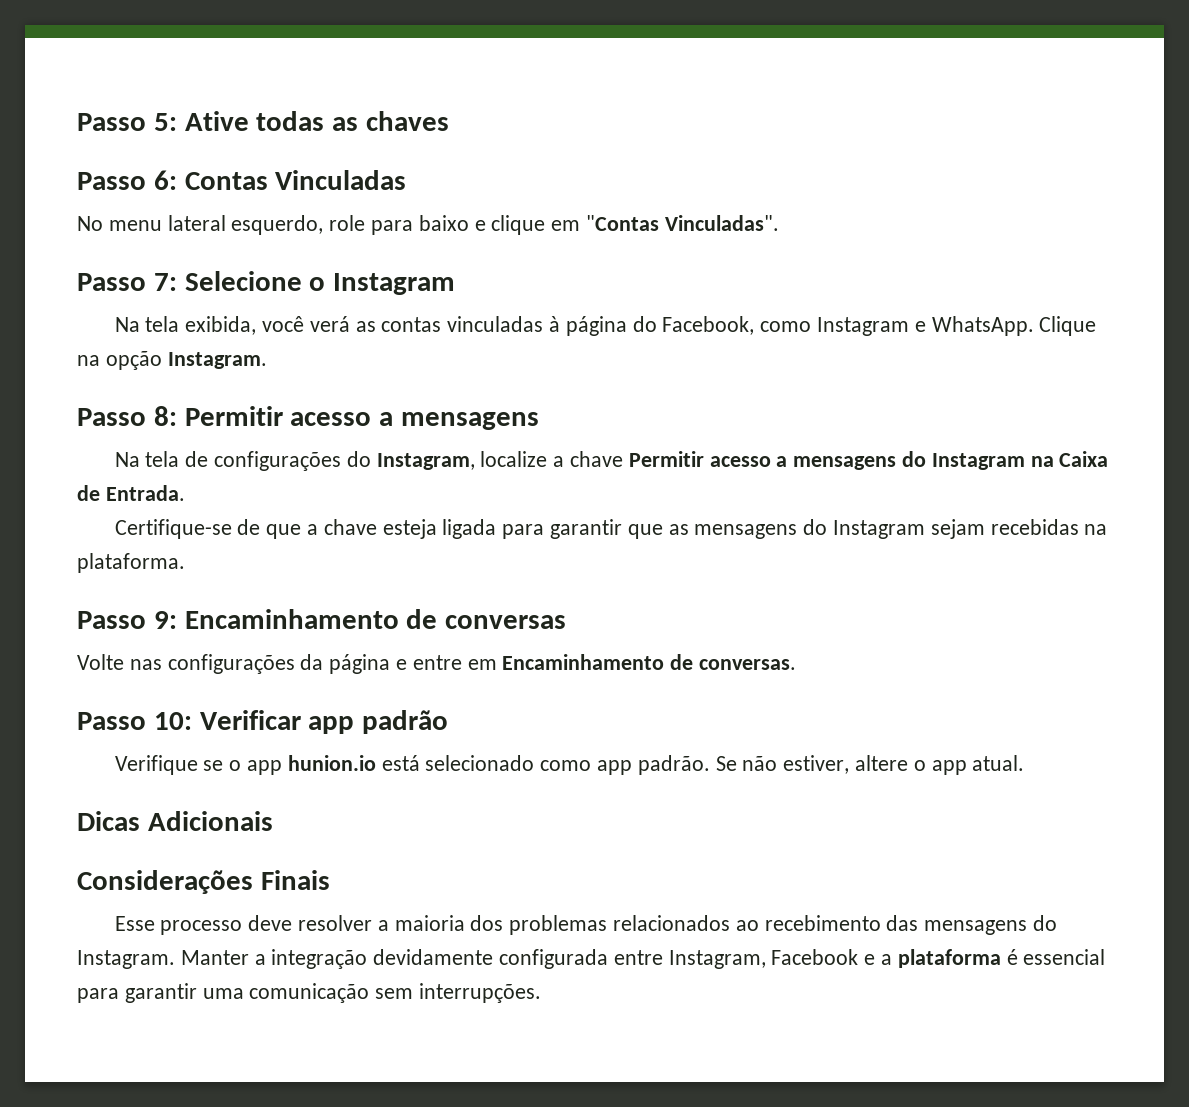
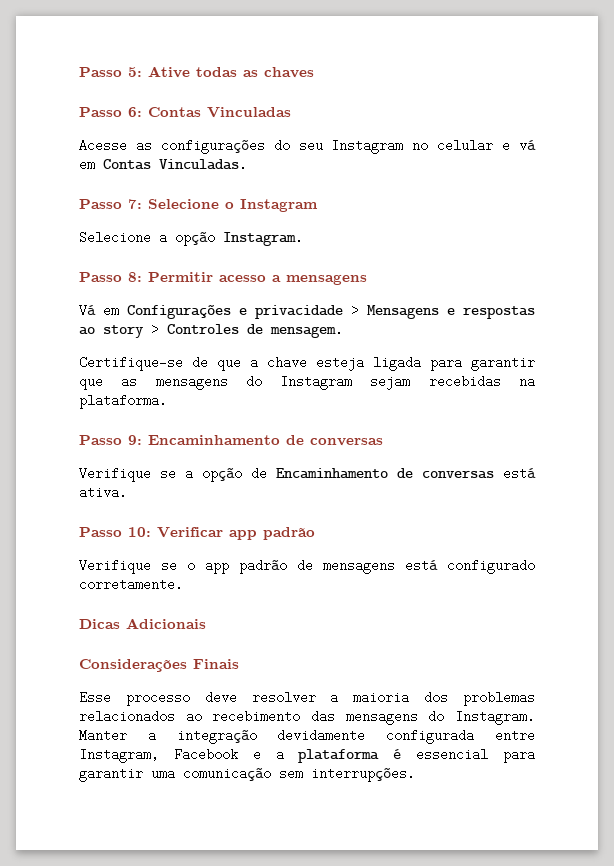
[77,215,779,235] No menu lateral esquerdo, role para baixo e clique em "Contas Vinculadas". -> [79,139,537,154] [79,158,247,171] Acesse as configurações do seu Instagram no celular e vá em Contas Vinculadas.
[114,316,1097,336] [77,355,100,366] Na tela exibida, você verá as contas vinculadas à página do Facebook, como Instagram e WhatsApp. Clique na -> [79,231,167,244] Selecione a
[114,451,1109,471] [77,485,185,501] Na tela de configurações do Instagram, localize a chave Permitir acesso a mensagens do Instagram na Caixa de Entrada. -> [79,304,535,319] [79,323,343,338] Vá em Configurações e privacidade > Mensagens e respostas ao story > Controles de mensagem.
[77,654,797,674] Volte nas configurações da página e entre em Encaminhamento de conversas. -> [79,467,536,482] [79,486,127,499] Verifique se a opção de Encaminhamento de conversas está ativa.
[287,755,1025,775] hunion.io está selecionado como app padrão. Se não estiver, altere o app atual. -> [239,559,535,574] [79,578,183,591] padrão de mensagens está configurado corretamente.

